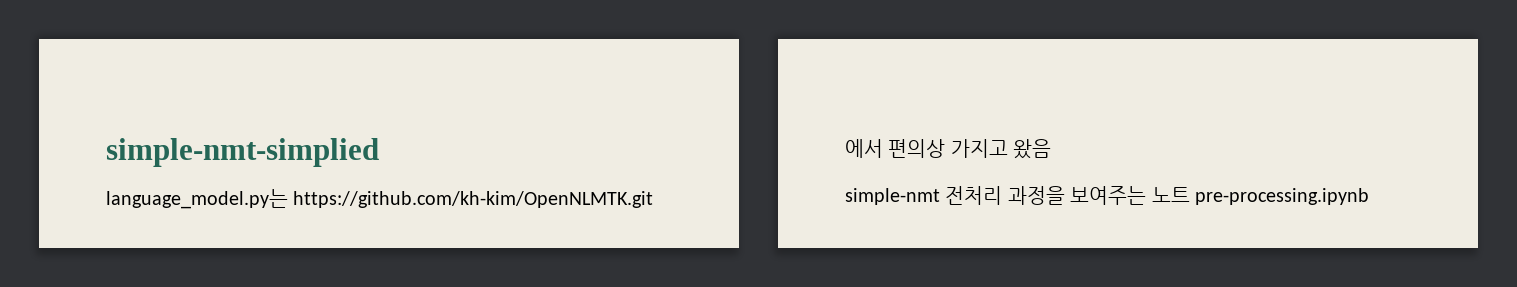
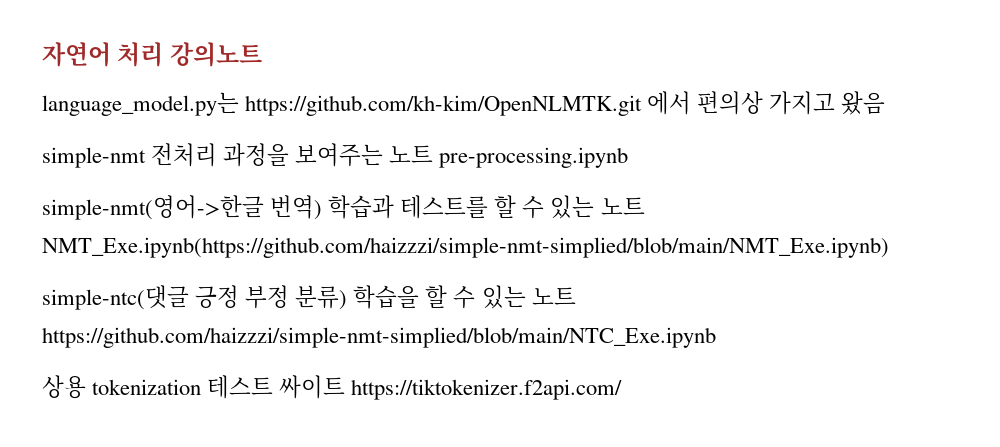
[106,138,379,167] simple-nmt-simplied -> [42,42,262,67] 자연어 처리 강의노트
(1369, 196) none -> [42,195,645,220] [42,237,889,258] [42,285,576,310] [42,327,716,348] [42,375,623,400] // simple-nmt(영어->한글 번역) 학습과 테스트를 할 수 있는 노트 NMT_Exe.ipynb(https://github.com/haizzzi/simple-nmt-simplied/blob/main/NMT_Exe.ipynb) // simple-ntc(댓글 긍정 부정 분류) 학습을 할 수 있는 노트 https://github.com/haizzzi/simple-nmt-simplied/blob/main/NTC_Exe.ipynb // 상용 tokenization 테스트 싸이트 https://tiktokenizer.f2api.com/

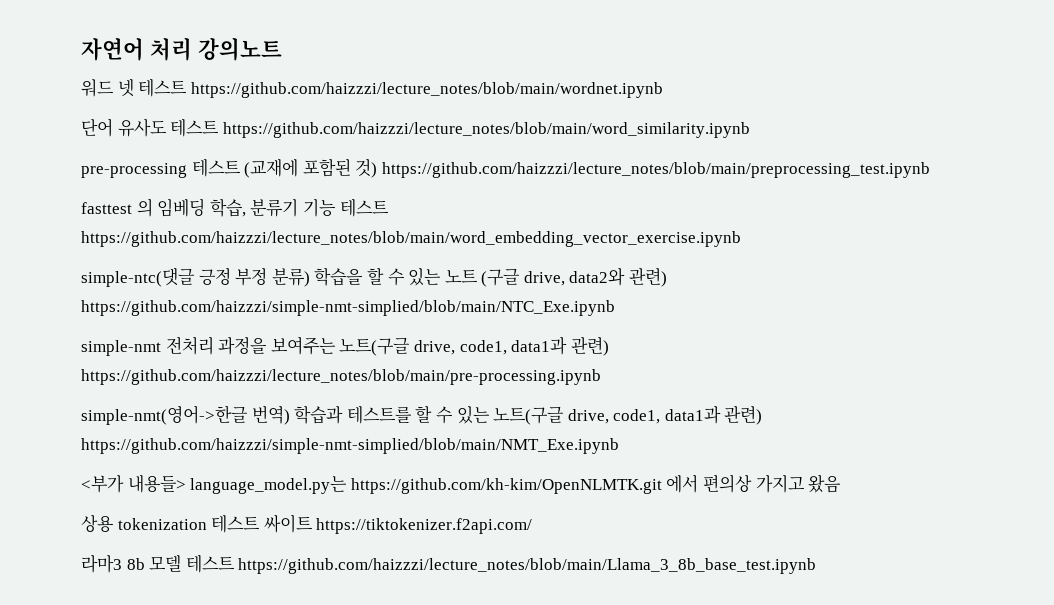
[42,91,886,116] [42,143,629,168] [42,195,645,220] [42,237,889,258] language_model.py는 https://github.com/kh-kim/OpenNLMTK.git 에서 편의상 가지고 왔음 // simple-nmt 전처리 과정을 보여주는 노트 pre-processing.ipynb // simple-nmt(영어->한글 번역) 학습과 테스트를 할 수 있는 노트 NMT_Exe.ipynb(https://github.com/haizzzi/simple-nmt-simplied/blob/main/NMT_Exe.ipynb) -> [81,78,663,98] [81,118,750,138] [81,158,930,178] [81,198,389,217] [81,231,741,247] 워드 넷 테스트 https://github.com/haizzzi/lecture_notes/blob/main/wordnet.ipynb // 단어 유사도 테스트 https://github.com/haizzzi/lecture_notes/blob/main/word_similarity.ipynb // pre-processing 테스트 (교재에 포함된 것) https://github.com/haizzzi/lecture_notes/blob/main/preprocessing_test.ipynb // fasttest 의 임베딩 학습, 분류기 기능 테스트 https://github.com/haizzzi/lecture_notes/blob/main/word_embedding_vector_exercise.ipynb
[42,327,716,348] https://github.com/haizzzi/simple-nmt-simplied/blob/main/NTC_Exe.ipynb -> [481,267,668,287] [81,300,615,316] [81,336,609,356] [81,369,601,385] [81,405,763,425] [81,438,619,454] [81,474,842,494] (구글 drive, data2와 관련) https://github.com/haizzzi/simple-nmt-simplied/blob/main/NTC_Exe.ipynb // simple-nmt 전처리 과정을 보여주는 노트(구글 drive, code1, data1과 관련) https://github.com/haizzzi/lecture_notes/blob/main/pre-processing.ipynb // simple-nmt(영어->한글 번역) 학습과 테스트를 할 수 있는 노트(구글 drive, code1, data1과 관련) https://github.com/haizzzi/simple-nmt-simplied/blob/main/NMT_Exe.ipynb // <부가 내용들> language_model.py는 https://github.com/kh-kim/OpenNLMTK.git 에서 편의상 가지고 왔음
(623, 389) none -> [81,554,817,574] // 라마3 8b 모델 테스트 https://github.com/haizzzi/lecture_notes/blob/main/Llama_3_8b_base_test.ipynb

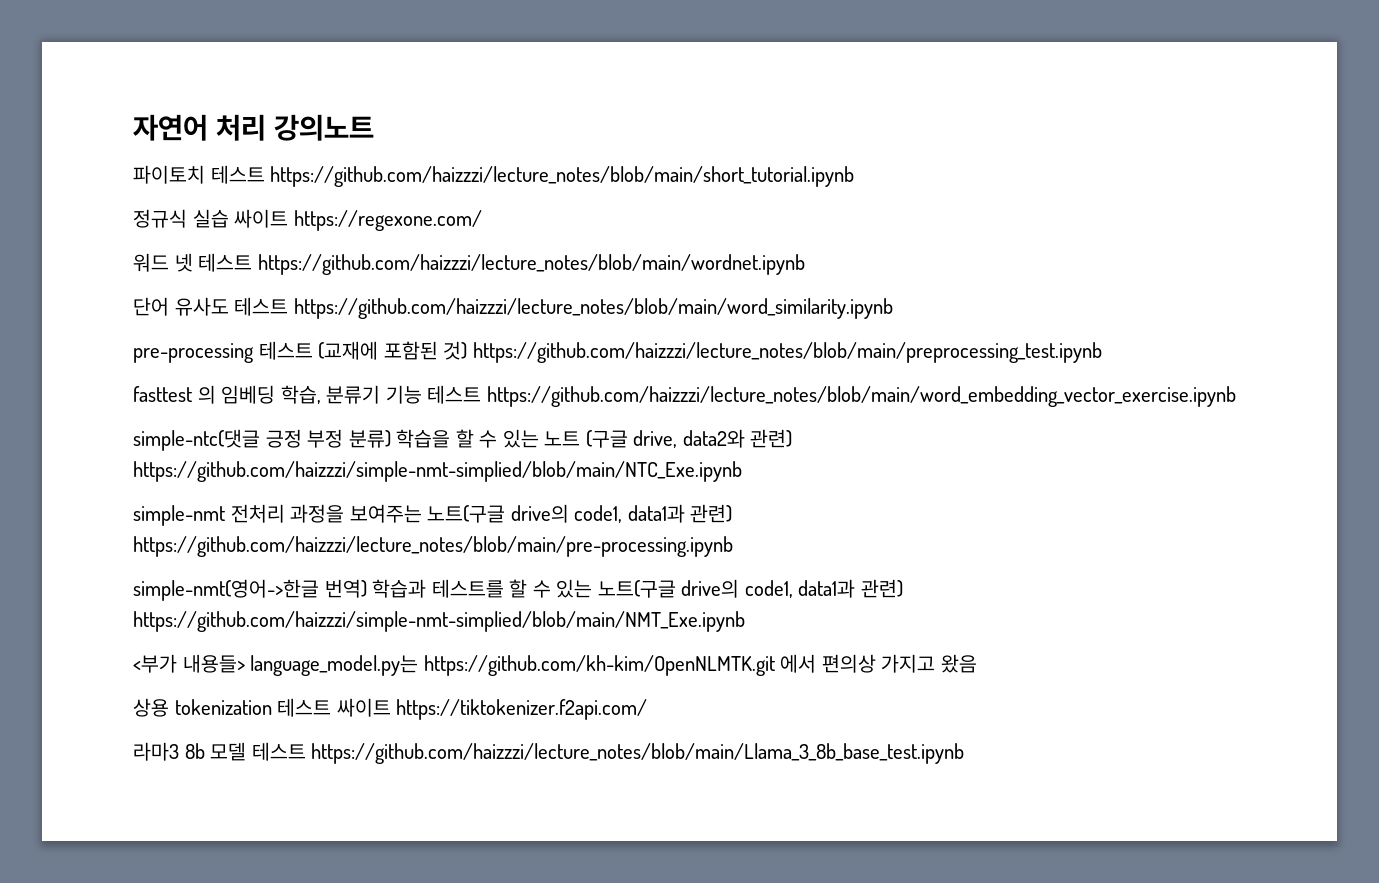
(282, 49) none -> [133,165,855,187] [133,209,482,231] // 파이토치 테스트 https://github.com/haizzzi/lecture_notes/blob/main/short_tutorial.ipynb // 정규식 실습 싸이트 https://regexone.com/
[413,340,455,355] drive, -> [510,504,569,523] drive의
[567,409,609,424] drive, -> [681,579,740,598] drive의

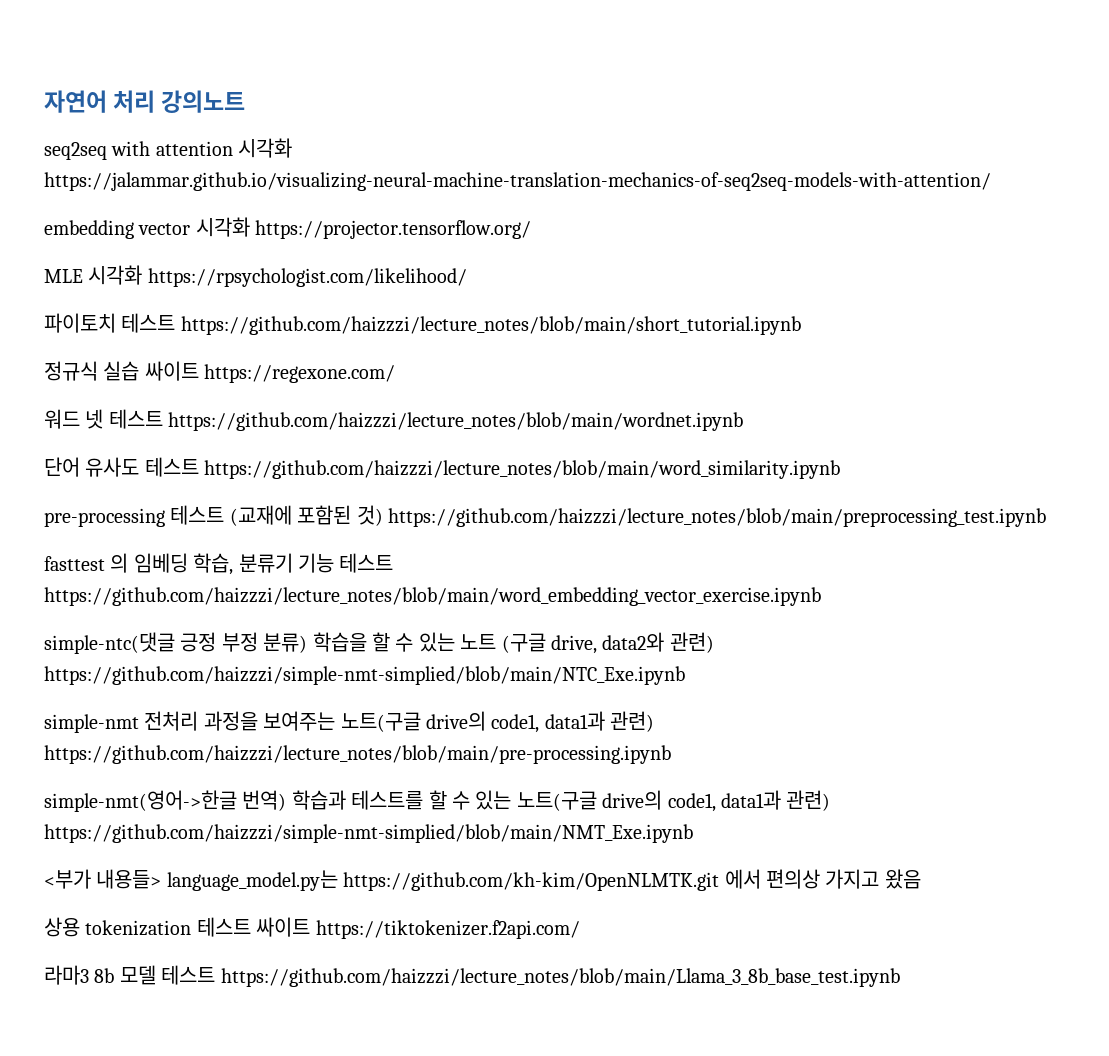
(374, 127) none -> [44,138,293,160] [44,172,991,191] [44,217,532,239] [44,265,467,287] // seq2seq with attention 시각화 https://jalammar.github.io/visualizing-neural-machine-translation-mechanics-of-seq2seq-models-with-attention/ // embedding vector 시각화 https://projector.tensorflow.org/ // MLE 시각화 https://rpsychologist.com/likelihood/

